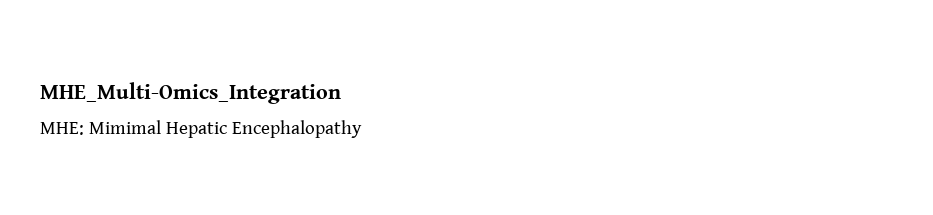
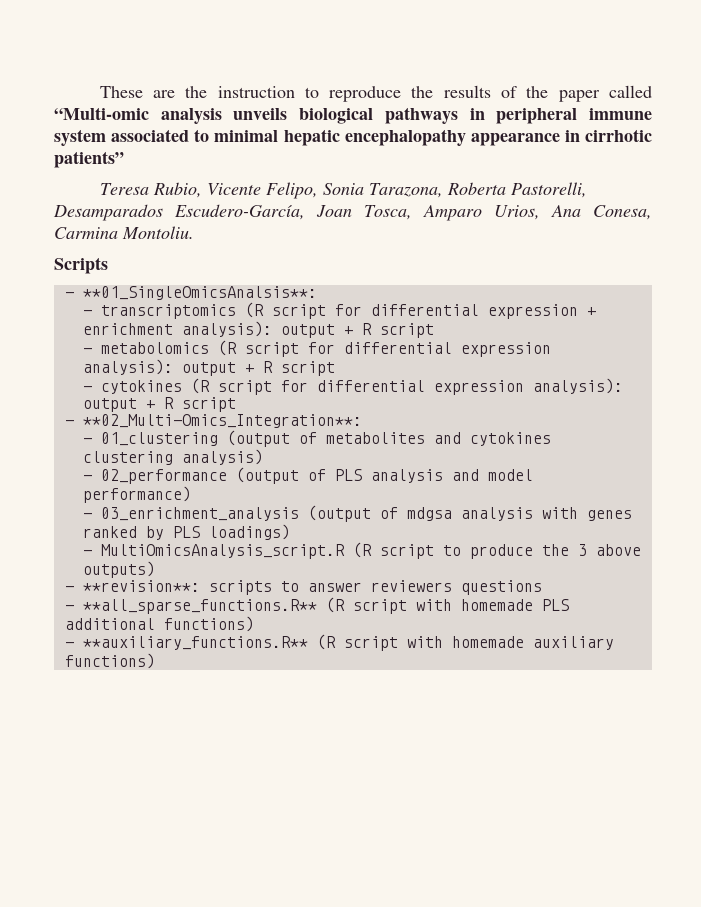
[40,82,341,104] [40,120,362,138] MHE_Multi-Omics_Integration // MHE: Mimimal Hepatic Encephalopathy -> [99,85,652,102] [54,107,652,124] [54,129,652,146] [54,151,124,168] [99,182,587,199] [53,204,652,221] [54,226,194,239] [54,257,108,274] [64,286,317,300] [82,302,596,319] [82,321,434,338] [82,340,551,357] [82,359,335,376] [82,378,623,395] [82,397,236,412] [64,414,362,428] [82,430,551,447] [82,449,263,465] [82,467,533,484] [82,486,191,503] [82,505,632,522] [82,524,290,540] [82,542,641,559] [82,561,155,578] [64,580,542,595] [64,597,569,614] [64,616,254,632] [64,634,614,651] [64,653,155,669] These are the instruction to reproduce the results of the paper called “Multi-omic analysis unveils biological pathways in peripheral immune system associated to minimal hepatic encephalopathy appearance in cirrhotic patients” // Teresa Rubio, Vicente Felipo, Sonia Tarazona, Roberta Pastorelli, Desamparados Escudero-García, Joan Tosca, Amparo Urios, Ana Conesa, Carmina Montoliu. // Scripts // - **01_SingleOmicsAnalsis**: // - transcriptomics (R script for differential expression + enrichment analysis): output + R script // - metabolomics (R script for differential expression analysis): output + R script // - cytokines (R script for differential expression analysis): output + R script // - **02_Multi-Omics_Integration**: // - 01_clustering (output of metabolites and cytokines clustering analysis) // - 02_performance (output of PLS analysis and model performance) // - 03_enrichment_analysis (output of mdgsa analysis with genes ranked by PLS loadings) // - MultiOmicsAnalysis_script.R (R script to produce the 3 above outputs) // - **revision**: scripts to answer reviewers questions // - **all_sparse_functions.R** (R script with homemade PLS additional functions) // - **auxiliary_functions.R** (R script with homemade auxiliary functions)

